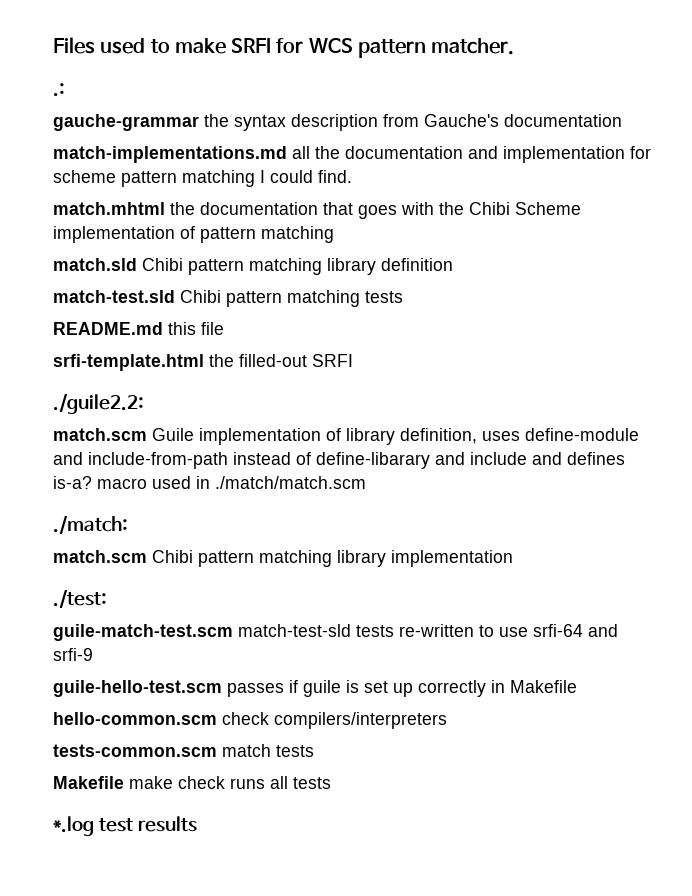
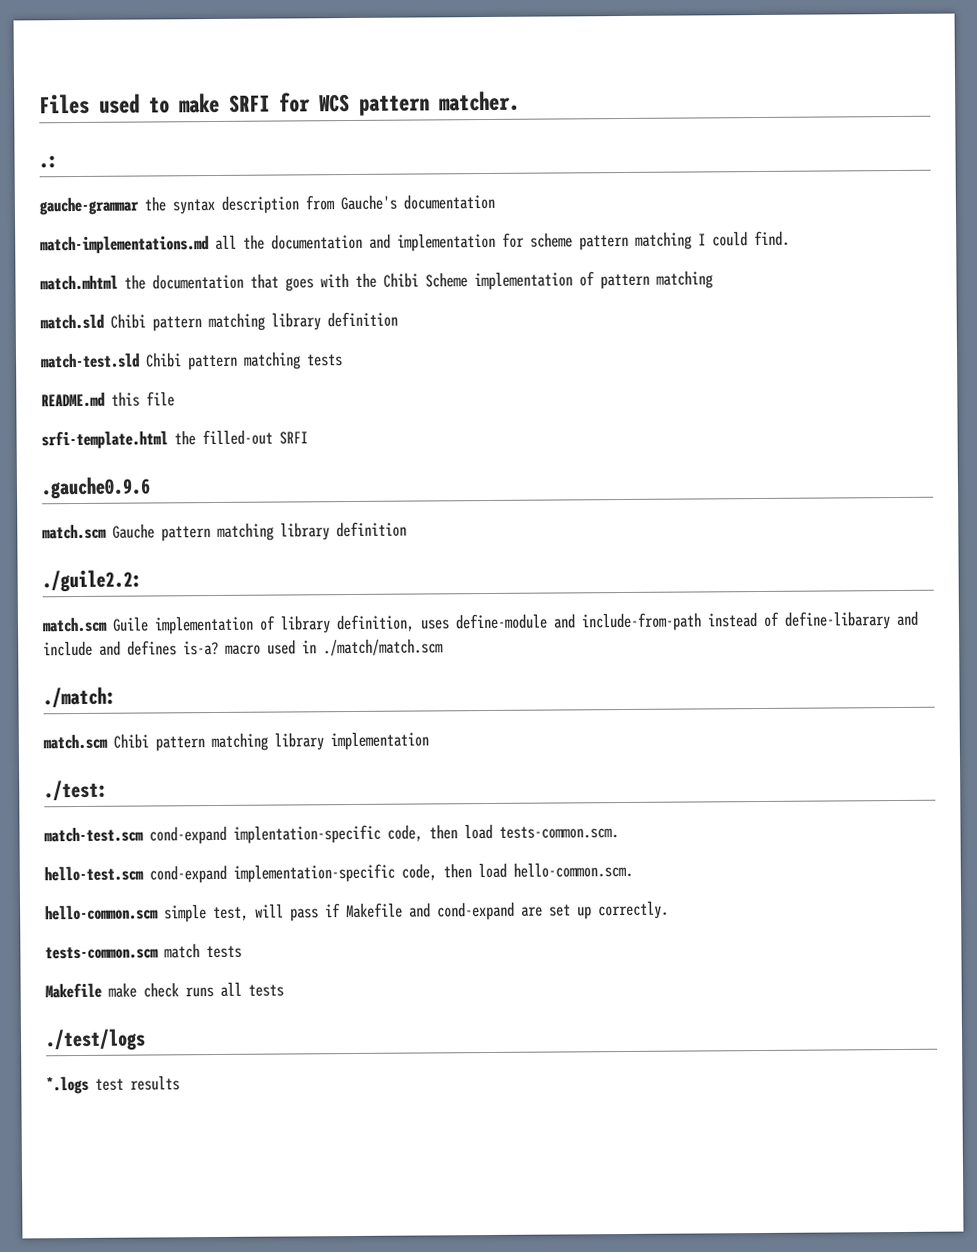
(353, 360) none -> [41,476,151,500] [42,521,407,542] // .gauche0.9.6 // match.scm Gauche pattern matching library definition
[53,624,618,641] [53,648,93,661] [53,680,577,697] [53,712,447,729] guile-match-test.scm match-test-sld tests re-written to use srfi-64 and srfi-9 // guile-hello-test.scm passes if guile is set up correctly in Makefile // hello-common.scm check compilers/interpreters -> [44,823,619,845] [44,861,633,884] [45,900,669,923] match-test.scm cond-expand implentation-specific code, then load tests-common.scm. // hello-test.scm cond-expand implementation-specific code, then load hello-common.scm. // hello-common.scm simple test, will pass if Makefile and cond-expand are set up correctly.
[53,816,94,836] *.log -> [45,1028,146,1052] [46,1075,89,1095] ./test/logs // *.logs

